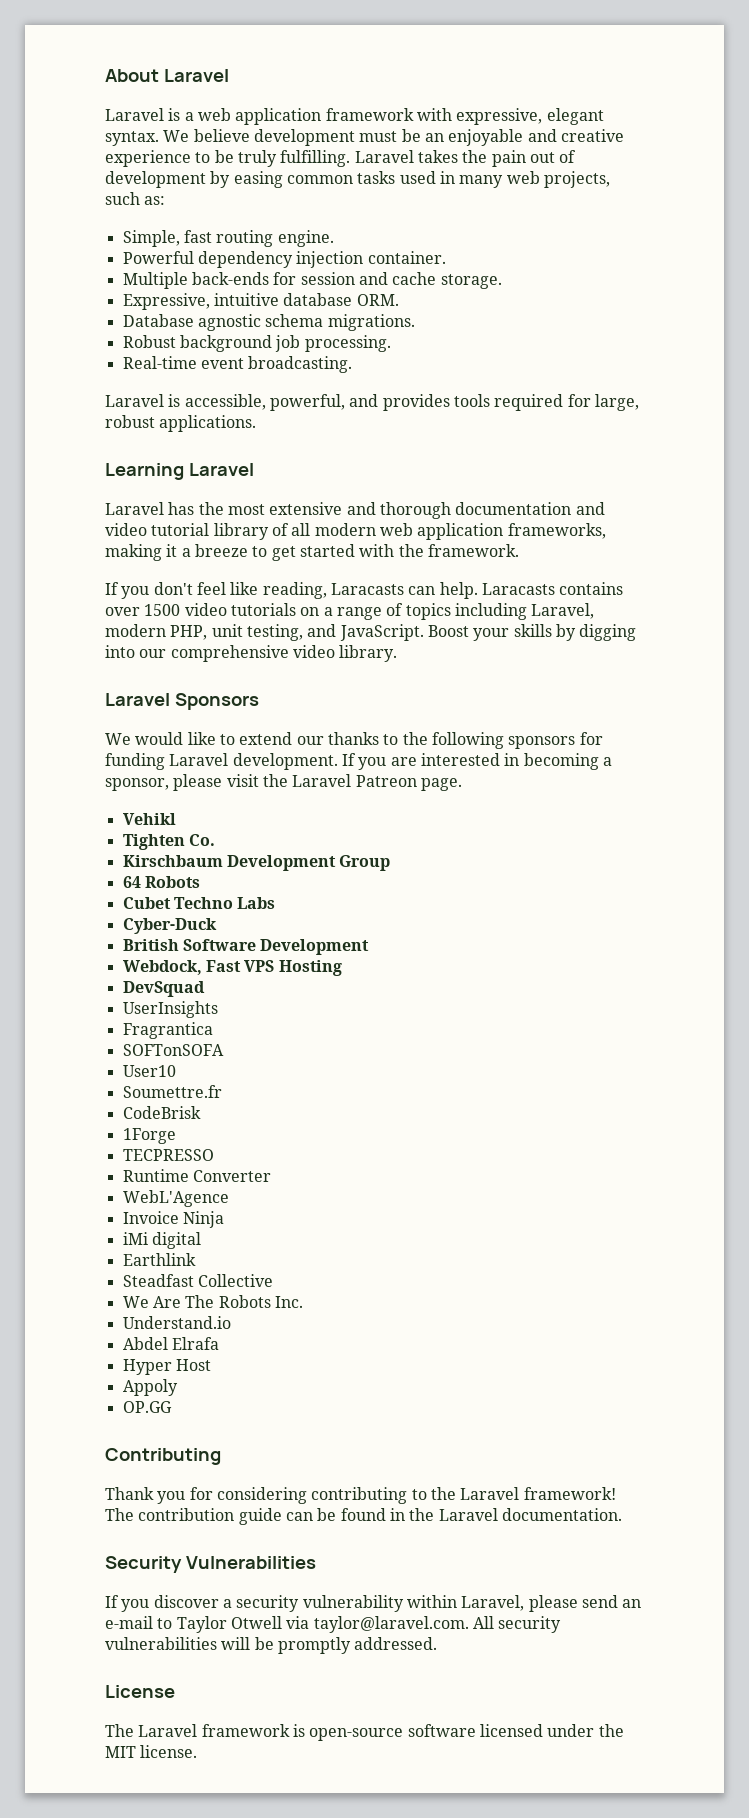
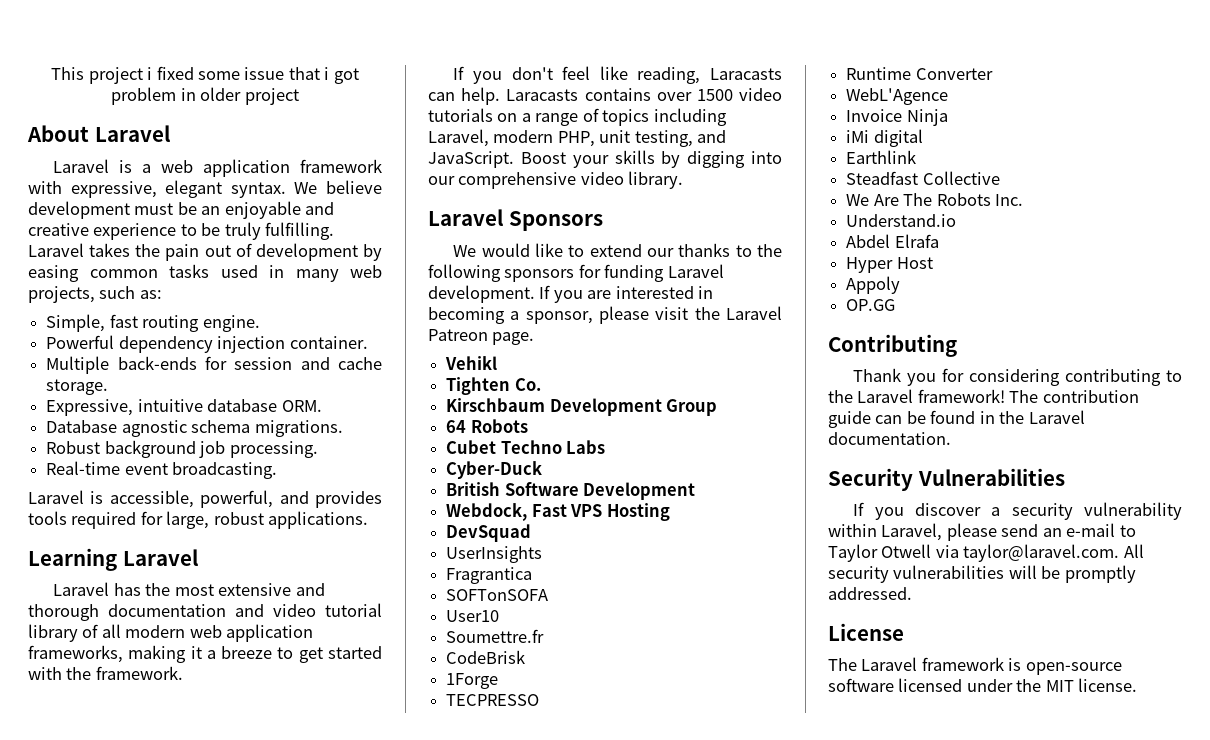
(105, 75) none -> [51,66,359,84] [111,87,299,105] This project i fixed some issue that i got problem in older project //

